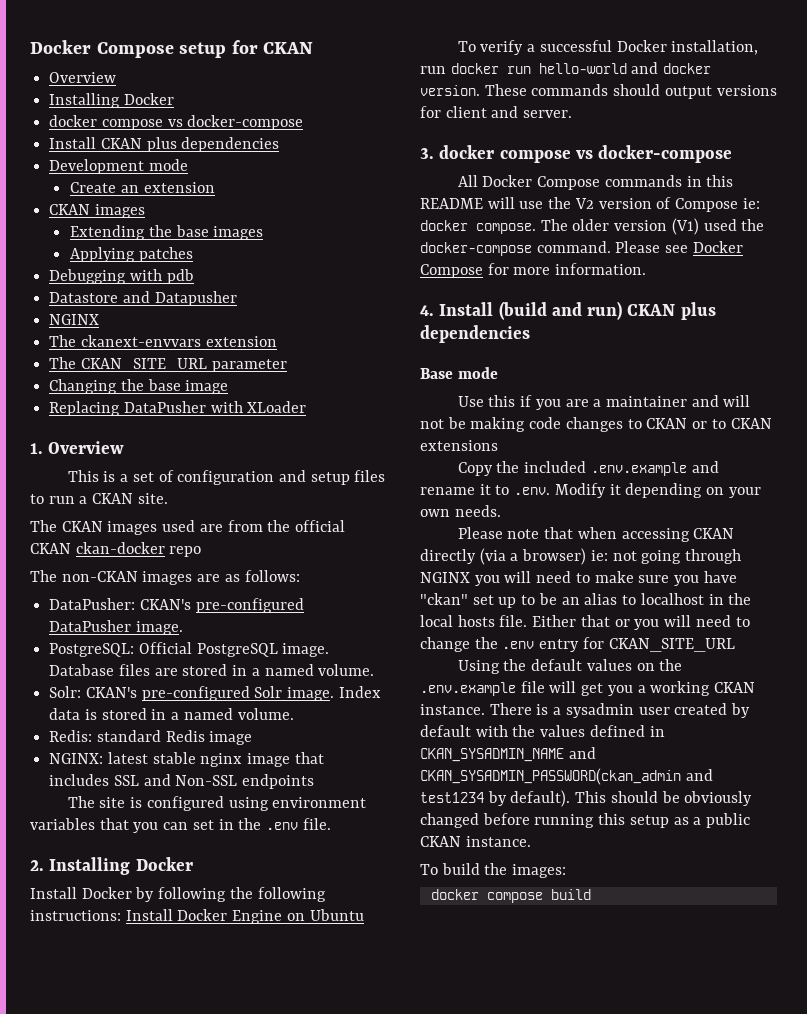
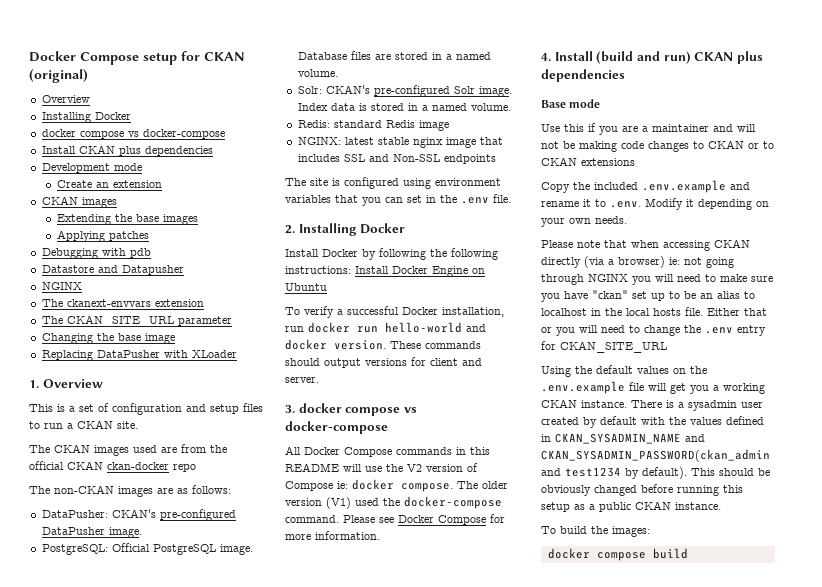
(314, 48) none -> [29,69,88,83] (original)

